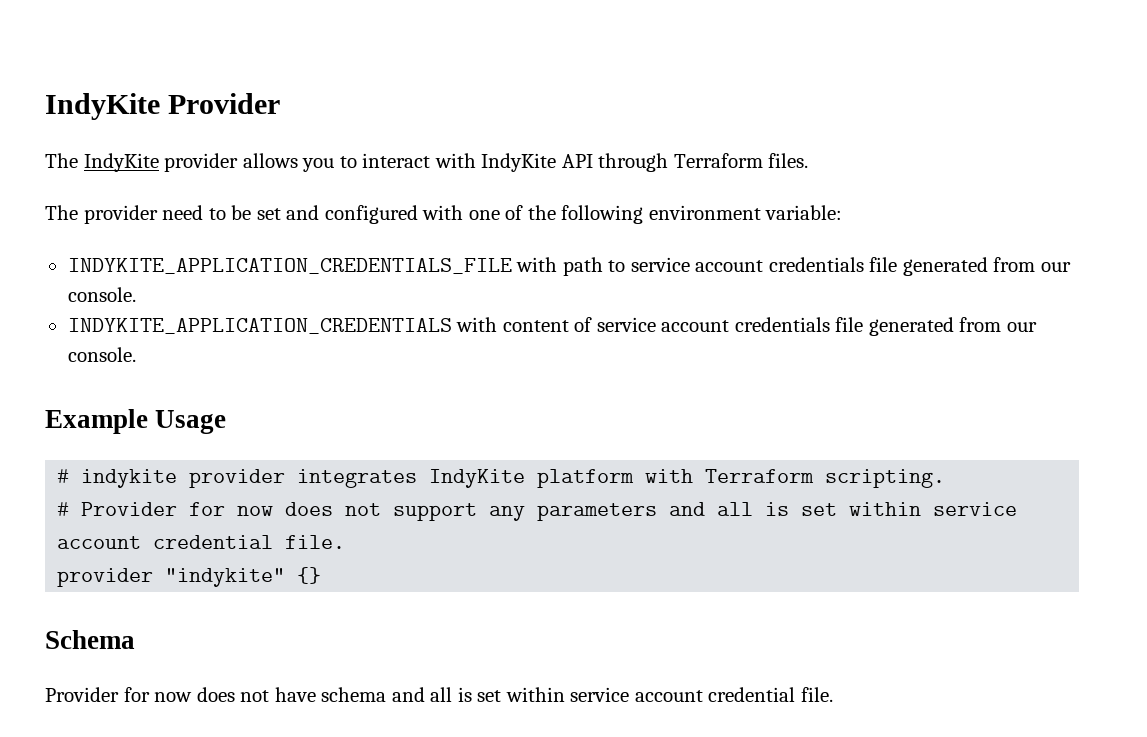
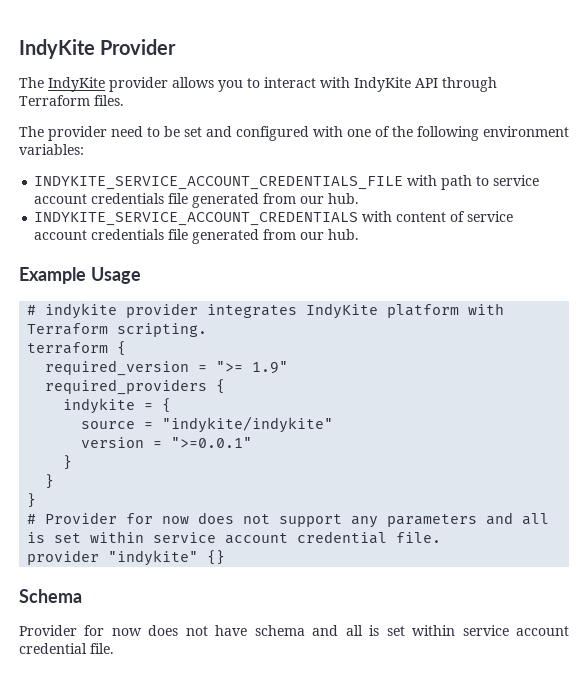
[765,205,843,220] [67,258,512,274] variable: // INDYKITE_APPLICATION_CREDENTIALS_FILE -> [19,144,84,155] [34,176,404,190] variables: // INDYKITE_SERVICE_ACCOUNT_CREDENTIALS_FILE
[67,287,136,302] [67,318,452,334] console. // INDYKITE_APPLICATION_CREDENTIALS -> [328,193,360,204] [34,212,359,226] hub. // INDYKITE_SERVICE_ACCOUNT_CREDENTIALS
[67,347,136,362] console. -> [328,229,360,240] hub.
(946, 478) none -> [27,341,127,356] [45,360,289,376] [45,379,226,395] [63,398,172,414] [81,416,334,433] [81,437,253,448] [63,455,73,470] [45,474,55,489] [27,493,37,508] // terraform { // required_version = ">= 1.9" // required_providers { // indykite = { // source = "indykite/indykite" // version = ">=0.0.1" // } // } // }

